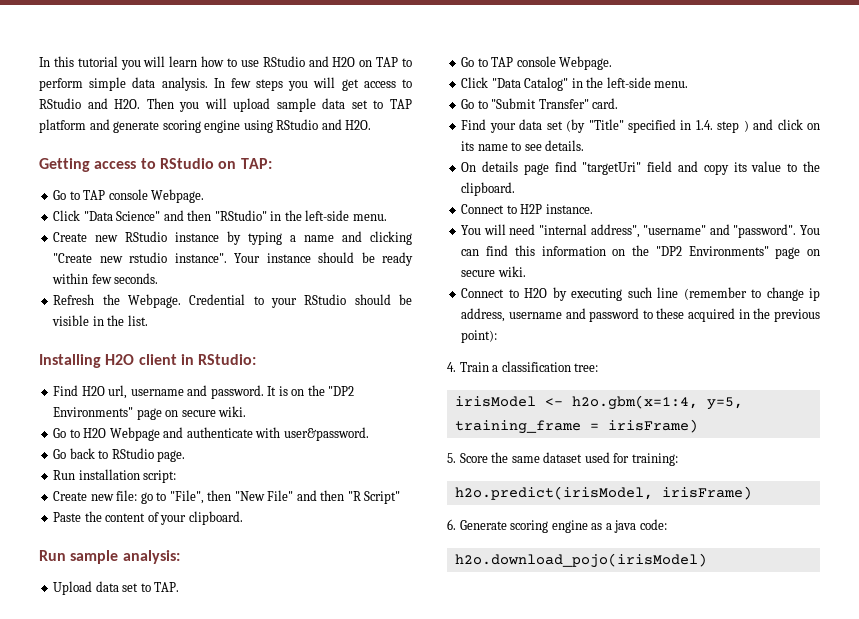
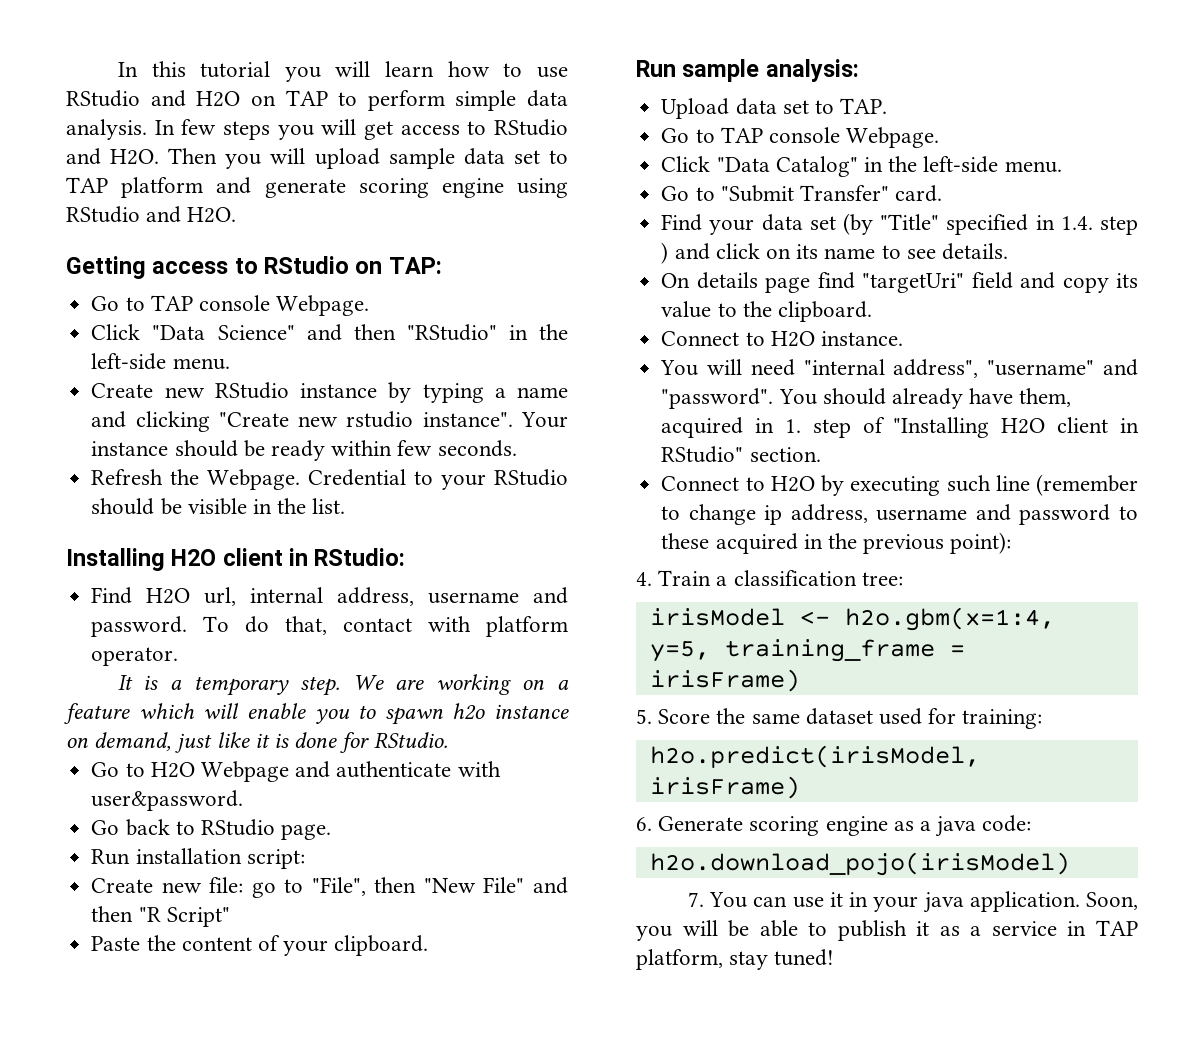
(128, 392) none -> [250,587,415,606] internal address,
[267,385,355,396] [53,406,247,420] It is on the "DP2 Environments" page on secure wiki. -> [203,616,568,637] [91,647,179,666] [117,674,569,696] [64,703,569,725] [66,732,448,753] To do that, contact with platform operator. // It is a temporary step. We are working on a feature which will enable you to spawn h2o instance on demand, just like it is done for RStudio.
[520,204,543,214] H2P -> [770,331,815,347] H2O
[461,245,820,259] [461,266,526,277] can find this information on the "DP2 Environments" page on secure wiki. -> [822,388,1072,409] [661,417,1139,438] [661,446,821,463] should already have them, acquired in 1. step of "Installing H2O client in RStudio" section.
(707, 560) none -> [687,891,1138,913] [636,920,1138,941] [636,949,835,970] // 7. You can use it in your java application. Soon, you will be able to publish it as a service in TAP platform, stay tuned!

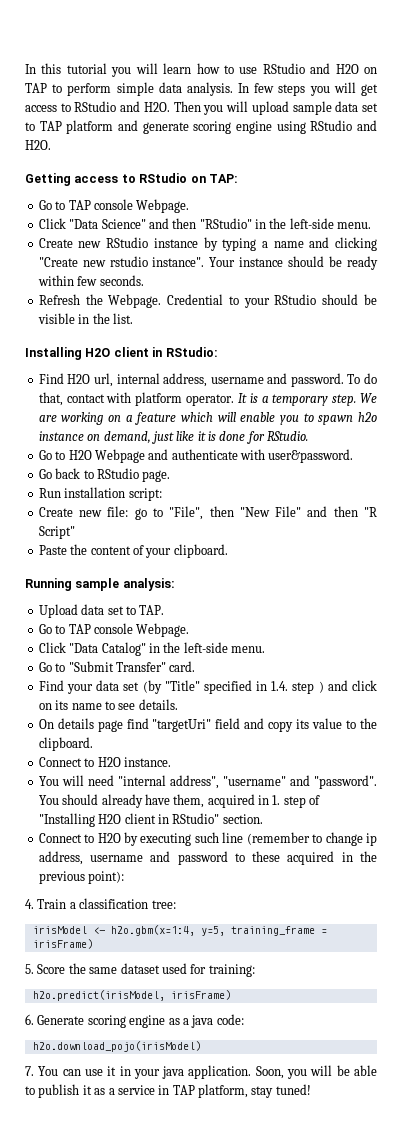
(179, 656) // -> (235, 400) none
[636,60,676,77] Run -> [25,578,72,591] Running

